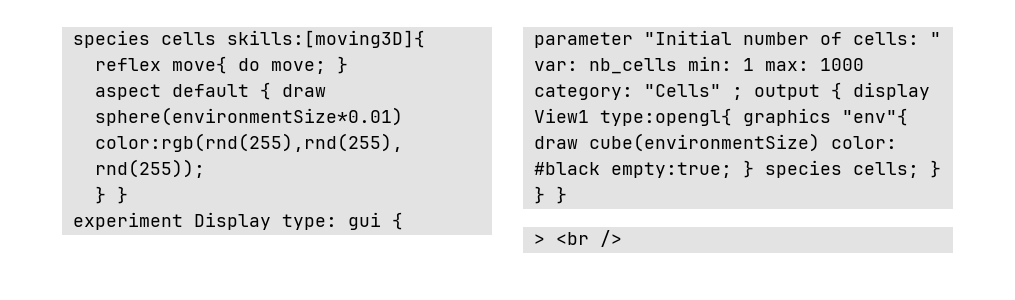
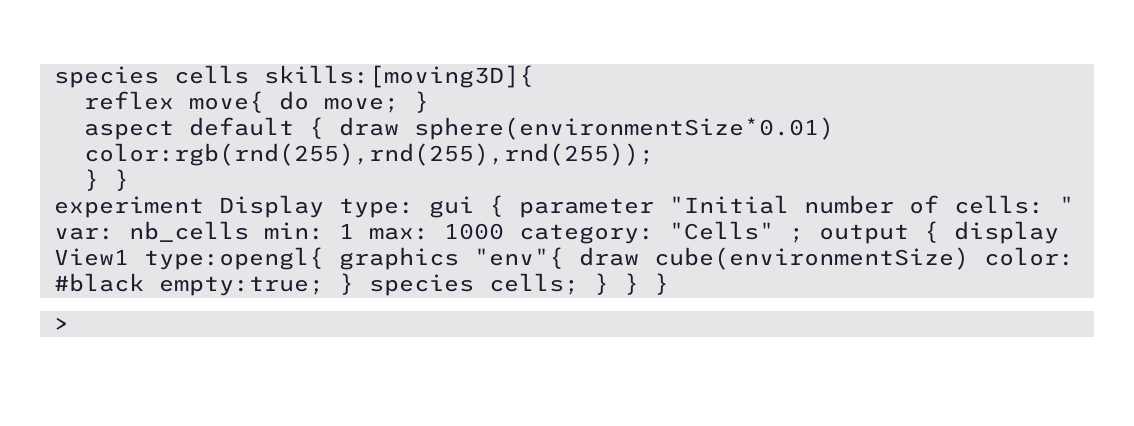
[556,230,623,247] <br /> -> (70, 323) none

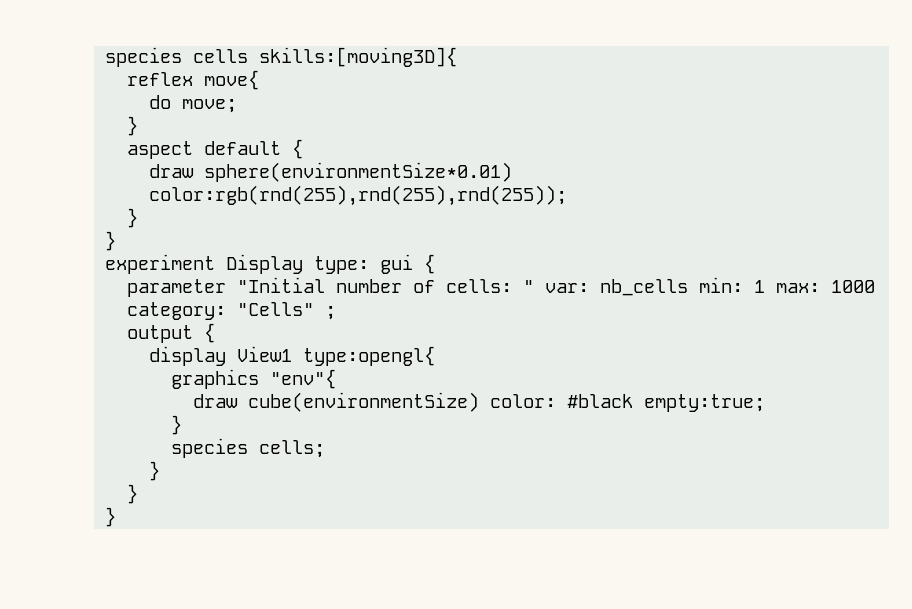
(265, 102) none -> (259, 80) //
(400, 105) none -> (237, 106) //
(325, 128) none -> (303, 149) //
(100, 180) none -> (138, 218) //
(505, 206) none -> (435, 264) //
(805, 235) none -> (336, 313) //
(940, 232) none -> (215, 333) //
(325, 258) none -> (435, 356) //
(565, 258) none -> (336, 379) //
[339,273,355,295] } -> [170,415,182,435] // } //
[594,273,670,295] [54,317,70,330] } } } // > -> [148,461,160,481] [126,484,138,504] [104,507,116,527] // } // } // }

